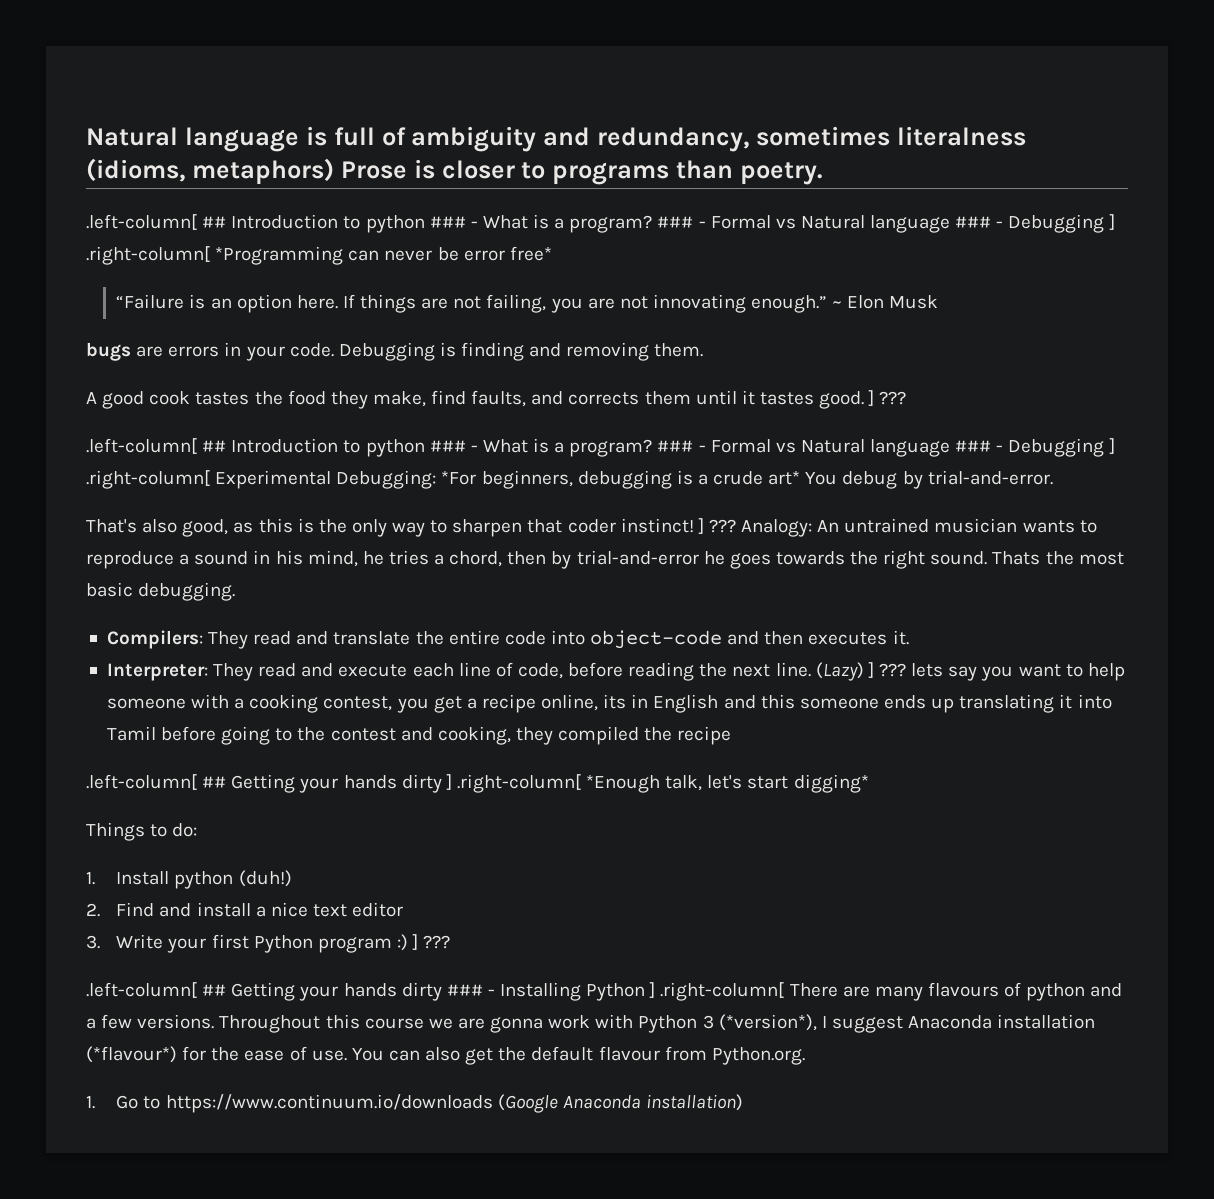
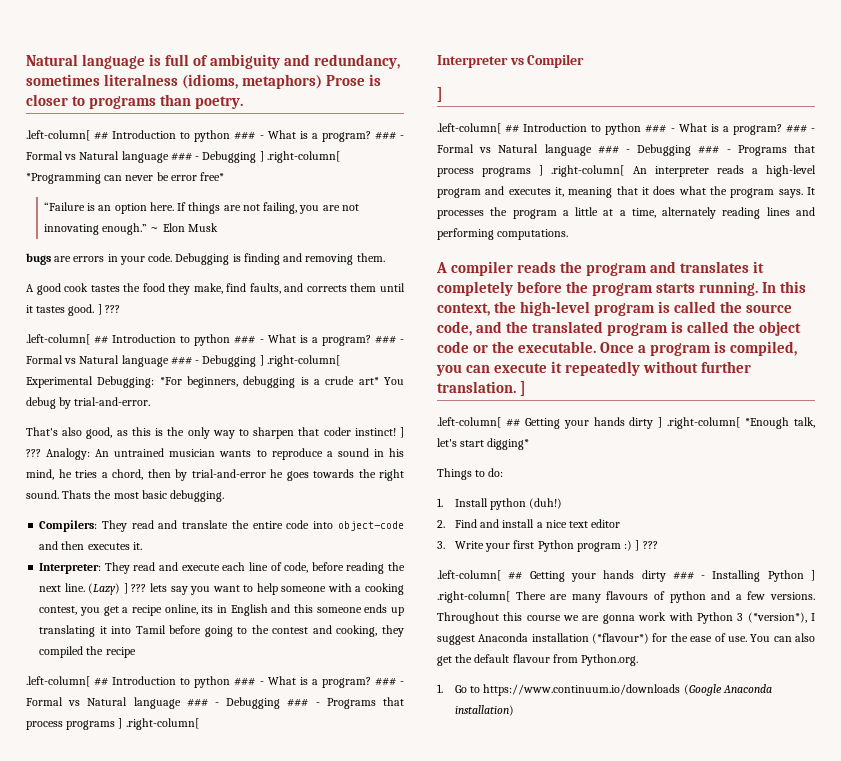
(732, 735) none -> [26,676,404,688] [26,697,404,709] [26,718,199,730] [437,54,585,68] [437,87,443,102] [437,123,815,135] [437,144,815,156] [437,165,816,177] [437,186,815,198] [437,207,815,219] [437,228,569,240] [436,261,765,276] [437,281,807,296] [437,301,793,316] [437,321,802,336] [437,341,798,356] [436,361,752,376] [437,381,527,396] // .left-column[ ## Introduction to python ### - What is a program? ### - Formal vs Natural language ### - Debugging ### - Programs that process programs ] .right-column[ // Interpreter vs Compiler // ] // .left-column[ ## Introduction to python ### - What is a program? ### - Formal vs Natural language ### - Debugging ### - Programs that process programs ] .right-column[ An interpreter reads a high-level program and executes it, meaning that it does what the program says. It processes the program a little at a time, alternately reading lines and performing computations. // A compiler reads the program and translates it completely before the program starts running. In this context, the high-level program is called the source code, and the translated program is called the object code or the executable. Once a program is compiled, you can execute it repeatedly without further translation. ]

